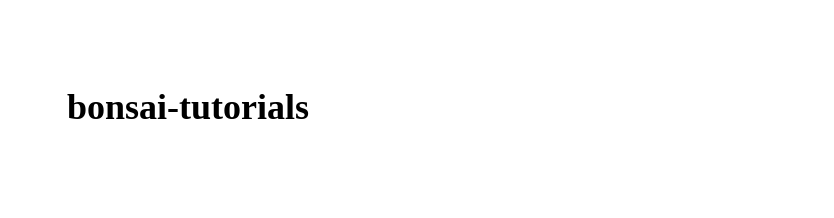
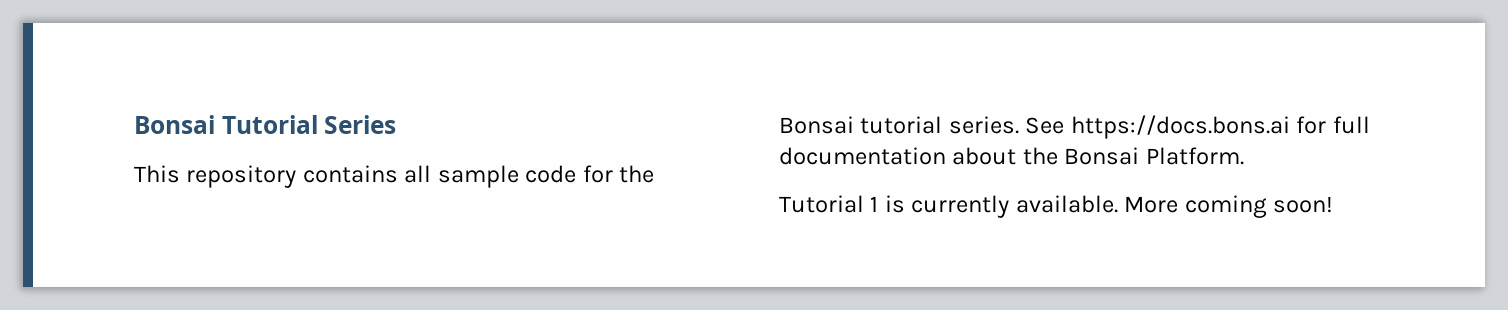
[67,94,309,119] bonsai-tutorials -> [134,115,397,134] [134,165,655,188] [779,115,1370,139] [779,147,1244,165] [779,195,1334,218] Bonsai Tutorial Series // This repository contains all sample code for the Bonsai tutorial series. See https://docs.bons.ai for full documentation about the Bonsai Platform. // Tutorial 1 is currently available. More coming soon!

